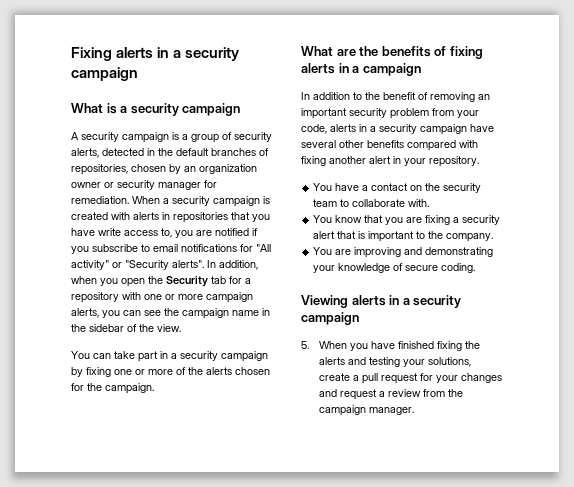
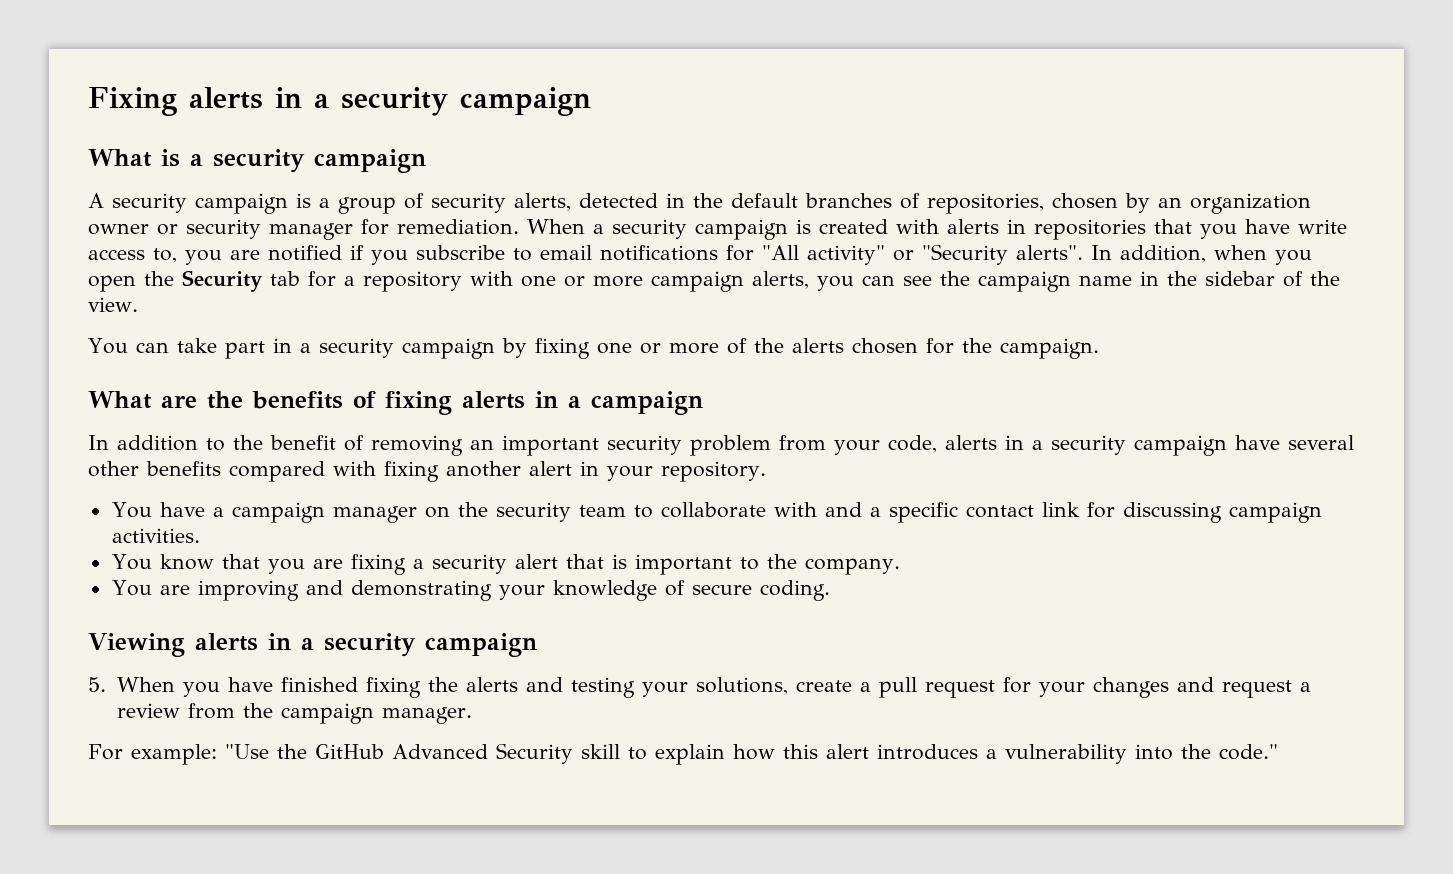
[371,183,409,191] contact -> [231,502,417,523] campaign manager
[408,199,430,207] with. -> [773,502,1322,523] [111,528,200,543] with and a specific contact link for discussing campaign activities.
(415, 411) none -> [88,743,1278,765] // For example: "Use the GitHub Advanced Security skill to explain how this alert introduces a vulnerability into the code."

